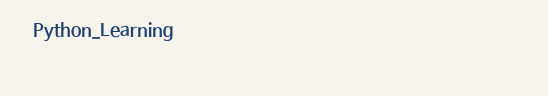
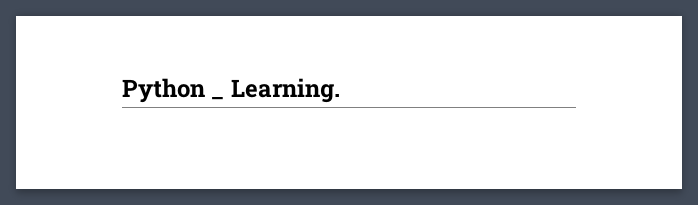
[33,22,174,42] Python_Learning -> [122,78,340,103] Python _ Learning.

